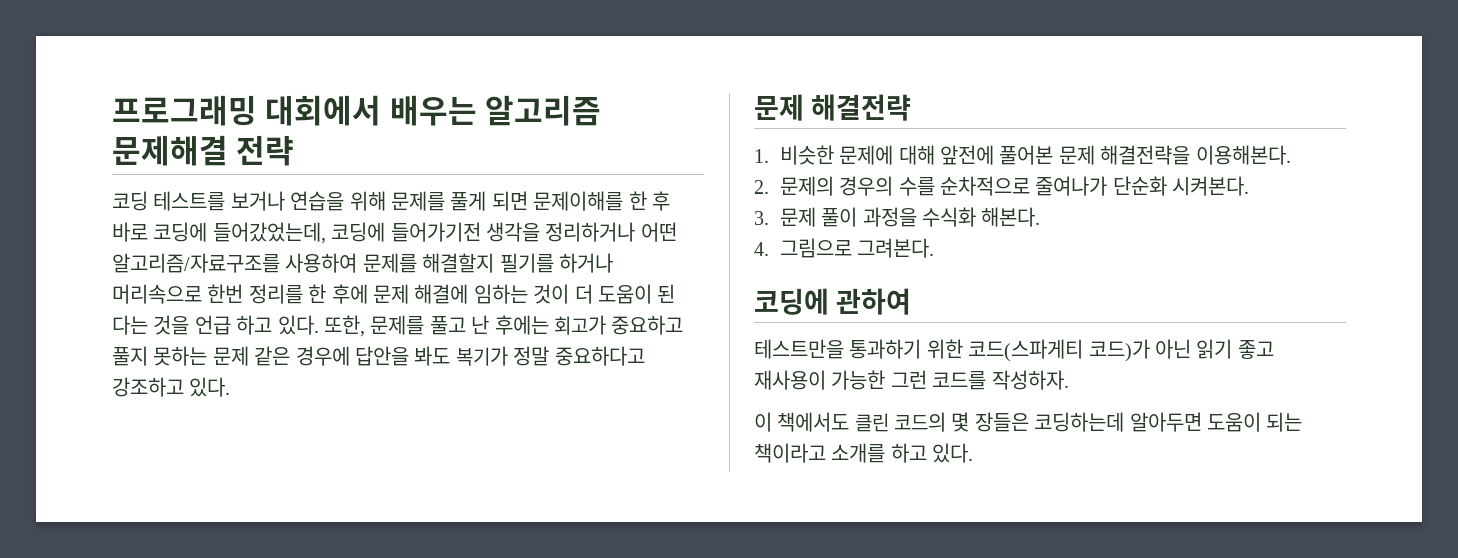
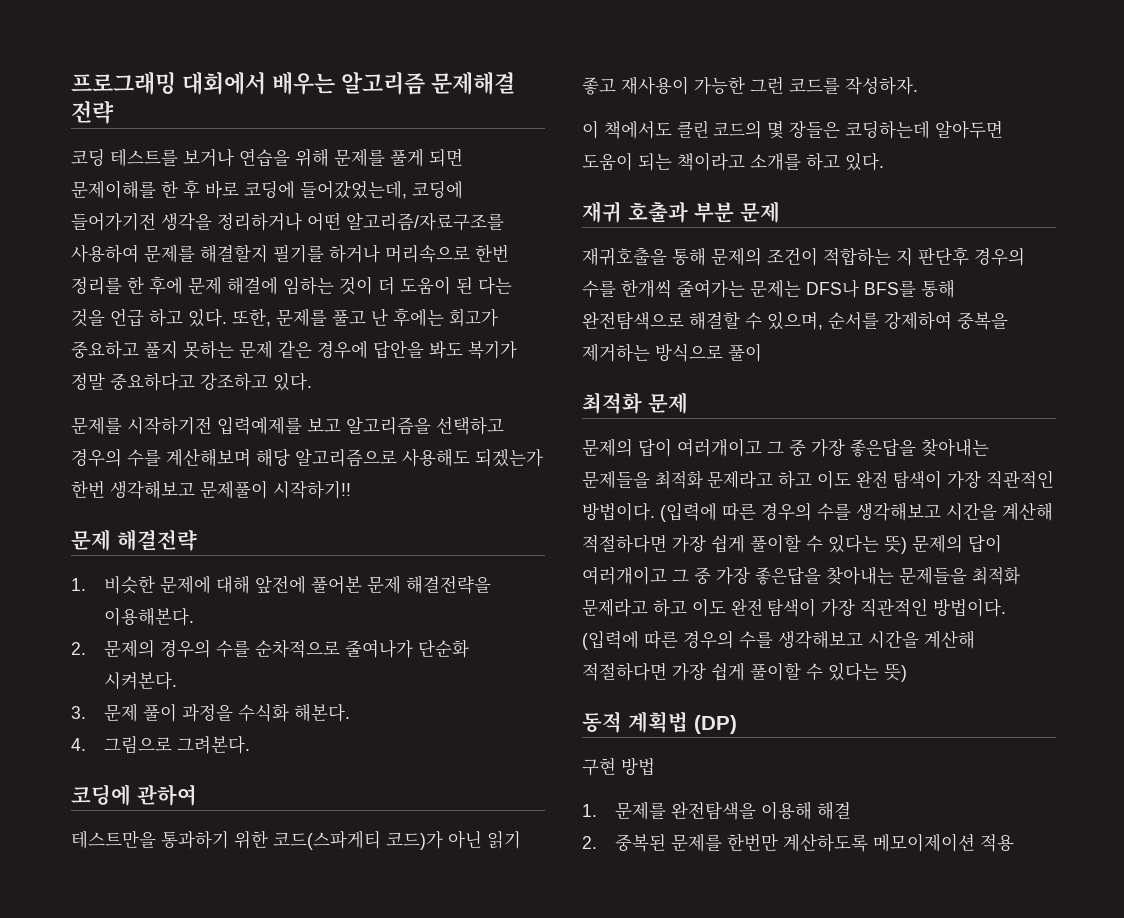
(231, 387) none -> [71,416,504,435] [71,448,543,467] [71,480,351,499] // 문제를 시작하기전 입력예제를 보고 알고리즘을 선택하고 경우의 수를 계산해보며 해당 알고리즘으로 사용해도 되겠는가 한번 생각해보고 문제풀이 시작하기!!
(974, 453) none -> [582,201,780,223] [582,247,1025,266] [582,279,955,298] [582,311,1008,330] [582,343,762,362] [582,392,688,414] [582,438,989,457] [582,470,1054,489] [582,502,1053,522] [582,534,1002,554] [582,566,1020,585] [582,598,1007,617] [582,630,975,650] [582,662,907,682] [582,711,737,734] [582,757,655,776] [582,801,852,820] [582,833,1015,852] // 재귀 호출과 부분 문제 // 재귀호출을 통해 문제의 조건이 적합하는 지 판단후 경우의 수를 한개씩 줄여가는 문제는 DFS나 BFS를 통해 완전탐색으로 해결할 수 있으며, 순서를 강제하여 중복을 제거하는 방식으로 풀이 // 최적화 문제 // 문제의 답이 여러개이고 그 중 가장 좋은답을 찾아내는 문제들을 최적화 문제라고 하고 이도 완전 탐색이 가장 직관적인 방법이다. (입력에 따른 경우의 수를 생각해보고 시간을 계산해 적절하다면 가장 쉽게 풀이할 수 있다는 뜻) 문제의 답이 여러개이고 그 중 가장 좋은답을 찾아내는 문제들을 최적화 문제라고 하고 이도 완전 탐색이 가장 직관적인 방법이다. (입력에 따른 경우의 수를 생각해보고 시간을 계산해 적절하다면 가장 쉽게 풀이할 수 있다는 뜻) // 동적 계획법 (DP) // 구현 방법 // 1. 문제를 완전탐색을 이용해 해결 // 2. 중복된 문제를 한번만 계산하도록 메모이제이션 적용

